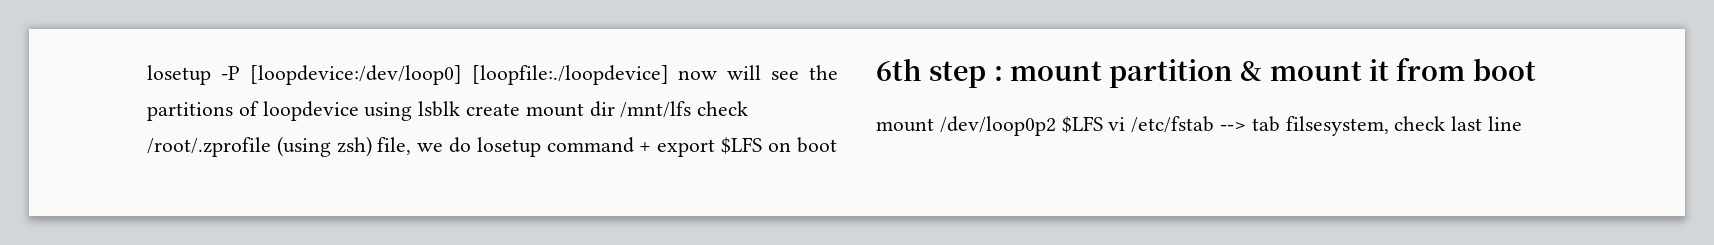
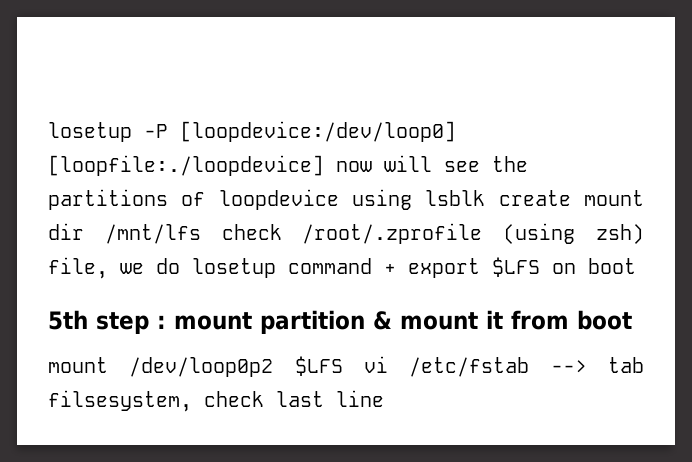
[876,58,922,81] 6th -> [48,310,88,330] 5th

